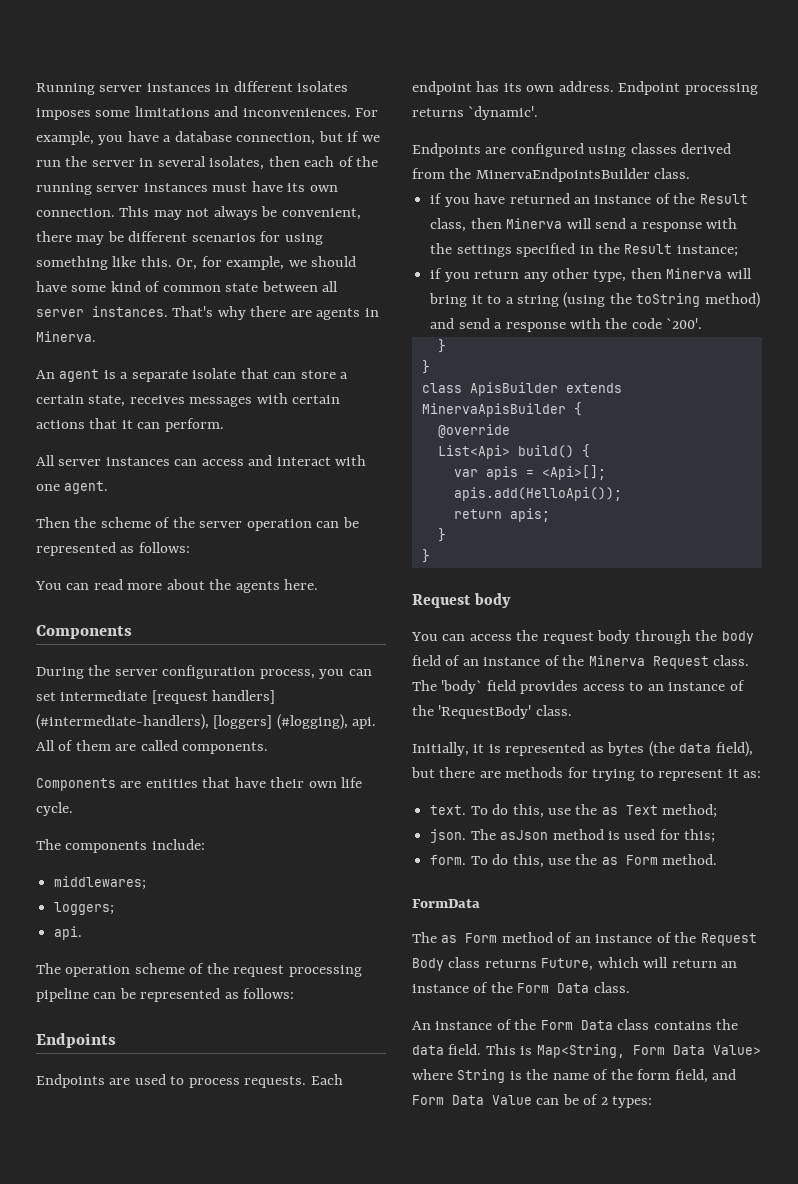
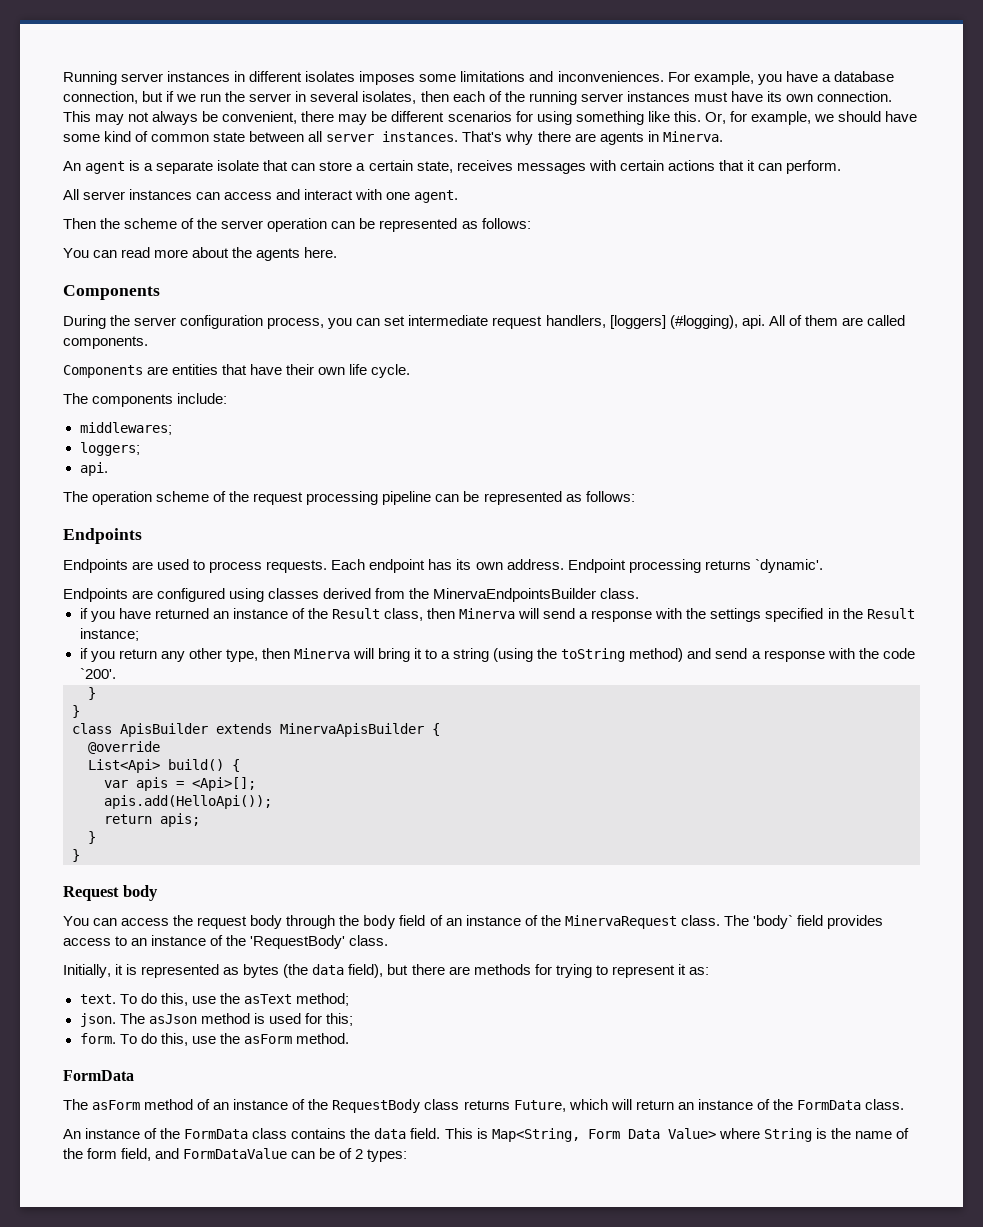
[151,690,276,704] [36,714,209,730] [request handlers] (#intermediate-handlers), -> [492,315,606,329] request handlers,
[588,655,709,669] Minerva Request -> [564,915,677,929] MinervaRequest
[601,805,658,815] as Text -> [243,994,292,1004] asText
[601,855,658,865] as Form -> [243,1034,292,1044] asForm
[441,933,498,943] as Form -> [92,1100,141,1110] asForm
[700,933,757,946] [412,958,444,971] Request Body -> [332,1099,421,1113] RequestBody
[517,983,590,993] Form Data -> [796,1100,861,1110] FormData
[540,1020,613,1030] Form Data -> [184,1129,249,1139] FormData
[412,1095,532,1105] Form Data Value -> [183,1148,288,1159] FormDataValue

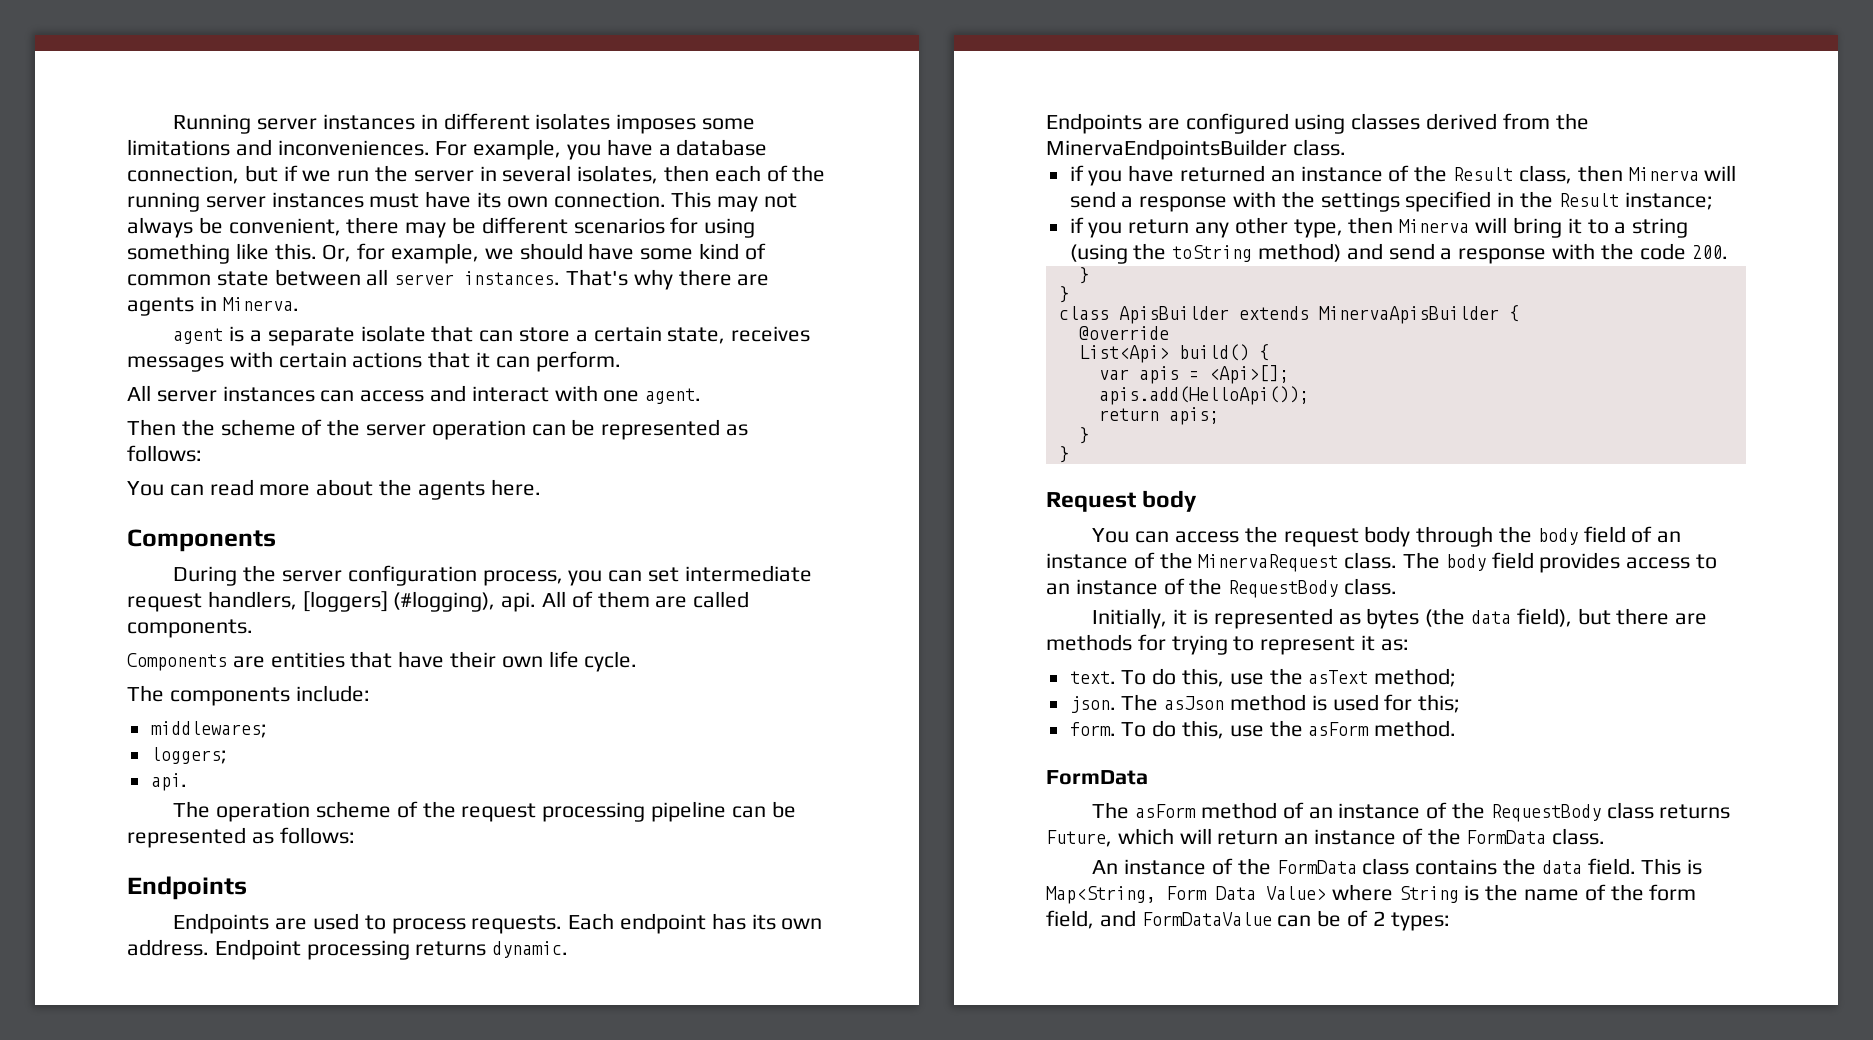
[63,161,81,171] An -> (299, 304) none
[754,559,823,573] `dynamic'. -> [492,941,569,958] dynamic.
[79,668,116,679] `200'. -> [1691,245,1728,259] 200.
[752,915,793,929] 'body` -> [1445,554,1486,571] body
[250,935,346,949] 'RequestBody' -> [1228,580,1339,598] RequestBody

